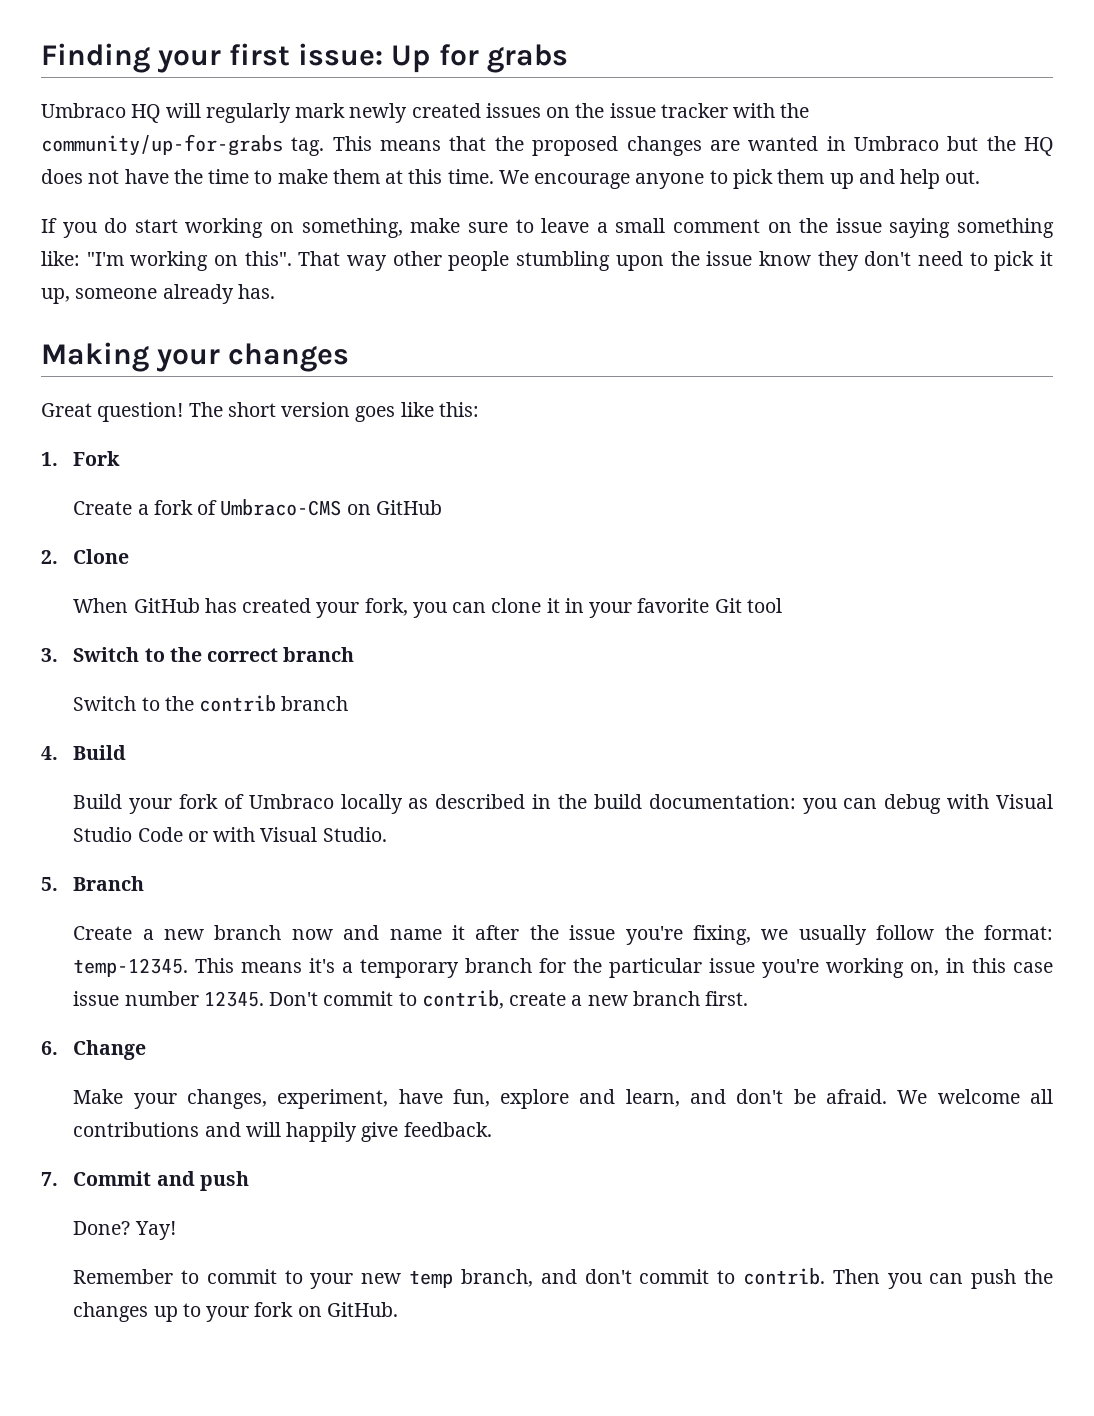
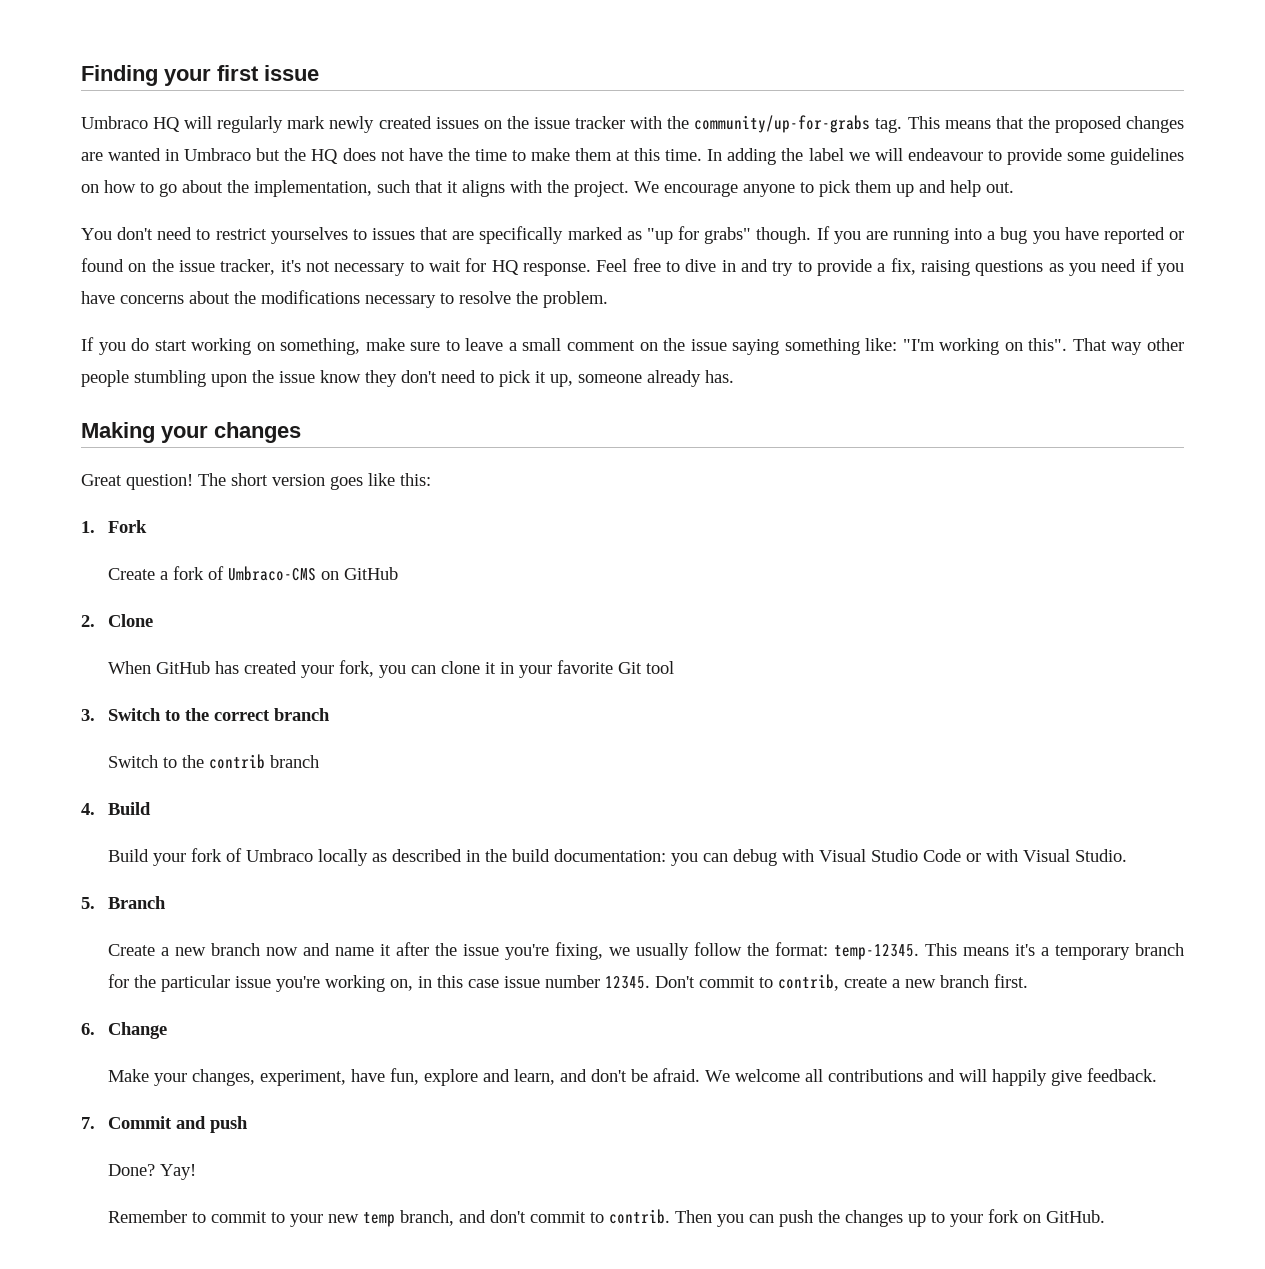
[298,43,568,73] issue: Up for grabs -> [264,65,319,81] issue
(494, 176) none -> [707,148,1184,165] [81,180,629,197] In adding the label we will endeavour to provide some guidelines on how to go about the implementation, such that it aligns with the project.
(981, 177) none -> [81,226,1184,244] [81,258,1185,276] [81,290,608,308] // You don't need to restrict yourselves to issues that are specifically marked as "up for grabs" though. If you are running into a bug you have reported or found on the issue tracker, it's not necessary to wait for HQ response. Feel free to dive in and try to provide a fix, raising questions as you need if you have concerns about the modifications necessary to resolve the problem.

